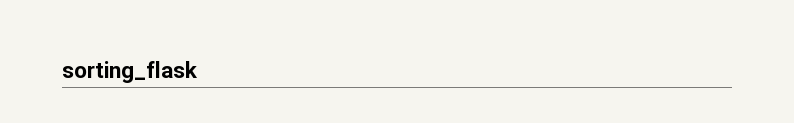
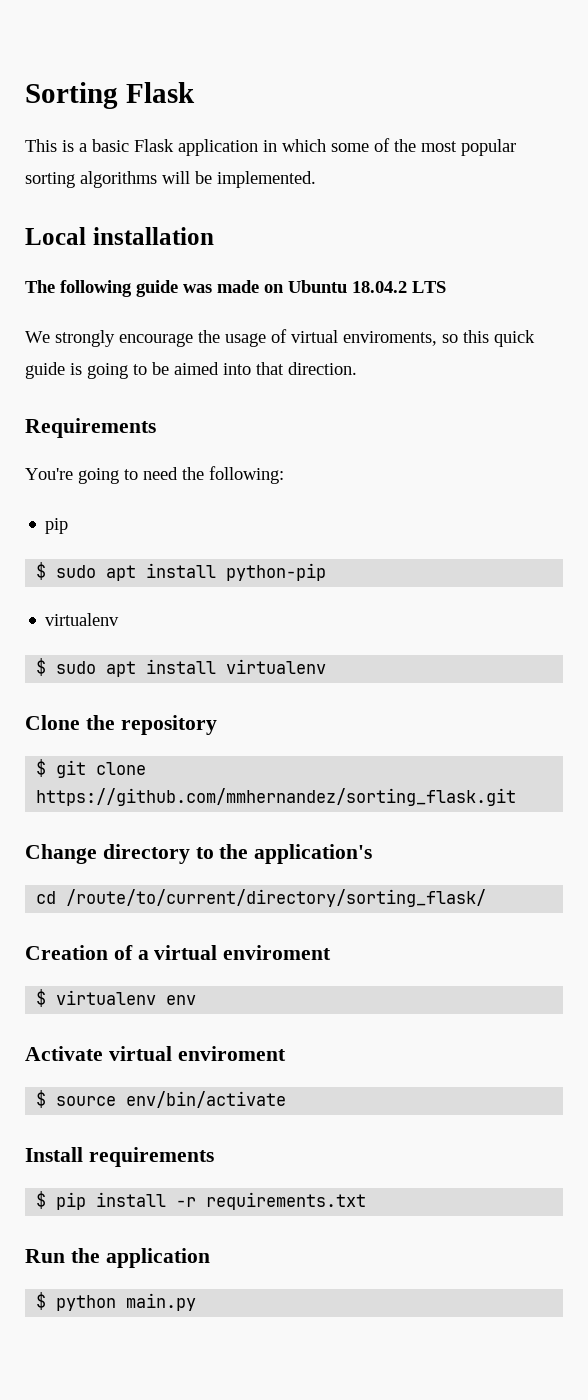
[62,61,198,83] sorting_flask -> [25,82,195,109] [25,138,516,156] [25,171,316,188] [25,227,214,245] [25,280,446,297] [25,329,535,347] [25,362,357,379] [25,418,156,438] [25,466,284,484] [45,518,69,534] [36,562,327,581] [45,613,120,626] [36,658,327,677] [25,715,217,735] [36,759,147,778] [36,788,517,806] [25,844,373,864] [36,889,487,907] [25,945,332,960] [36,989,197,1007] [25,1046,286,1061] [36,1090,287,1108] [25,1147,214,1167] [36,1191,367,1210] [25,1248,210,1268] [36,1292,197,1311] Sorting Flask // This is a basic Flask application in which some of the most popular sorting algorithms will be implemented. // Local installation // The following guide was made on Ubuntu 18.04.2 LTS // We strongly encourage the usage of virtual enviroments, so this quick guide is going to be aimed into that direction. // Requirements // You're going to need the following: // pip // $ sudo apt install python-pip // virtualenv // $ sudo apt install virtualenv // Clone the repository // $ git clone https://github.com/mmhernandez/sorting_flask.git // Change directory to the application's // cd /route/to/current/directory/sorting_flask/ // Creation of a virtual enviroment // $ virtualenv env // Activate virtual enviroment // $ source env/bin/activate // Install requirements // $ pip install -r requirements.txt // Run the application // $ python main.py

